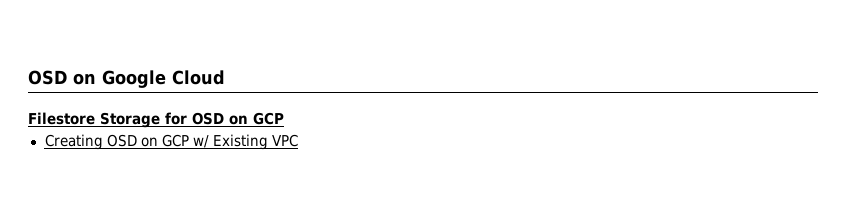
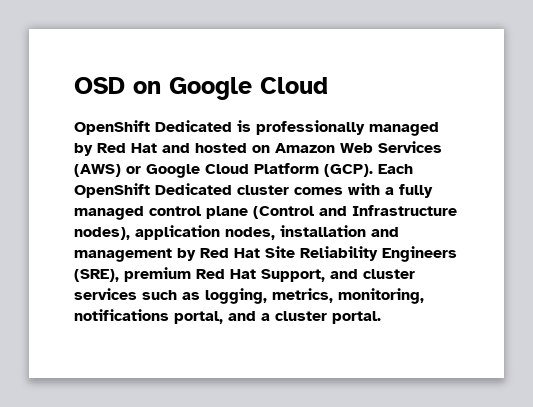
[28,112,284,128] [44,134,298,150] Filestore Storage for OSD on GCP // Creating OSD on GCP w/ Existing VPC -> [74,120,439,136] [74,141,442,156] [74,163,413,178] [74,183,433,198] [74,205,457,220] [74,225,399,240] [74,246,457,262] [74,267,415,282] [74,288,424,304] [74,309,381,324] OpenShift Dedicated is professionally managed by Red Hat and hosted on Amazon Web Services (AWS) or Google Cloud Platform (GCP). Each OpenShift Dedicated cluster comes with a fully managed control plane (Control and Infrastructure nodes), application nodes, installation and management by Red Hat Site Reliability Engineers (SRE), premium Red Hat Support, and cluster services such as logging, metrics, monitoring, notifications portal, and a cluster portal.

